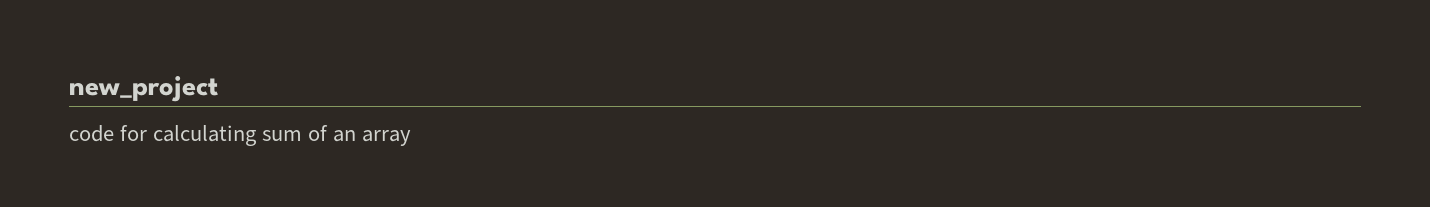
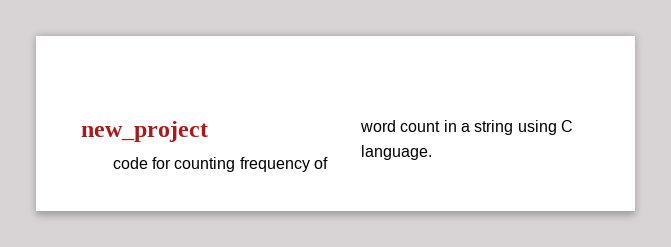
[153,125,412,146] calculating sum of an array -> [174,157,328,172] [360,120,573,135] [361,145,432,160] counting frequency of word count in a string using C language.

